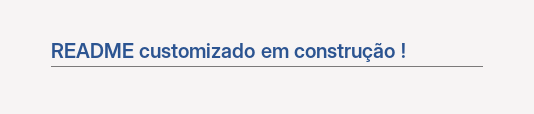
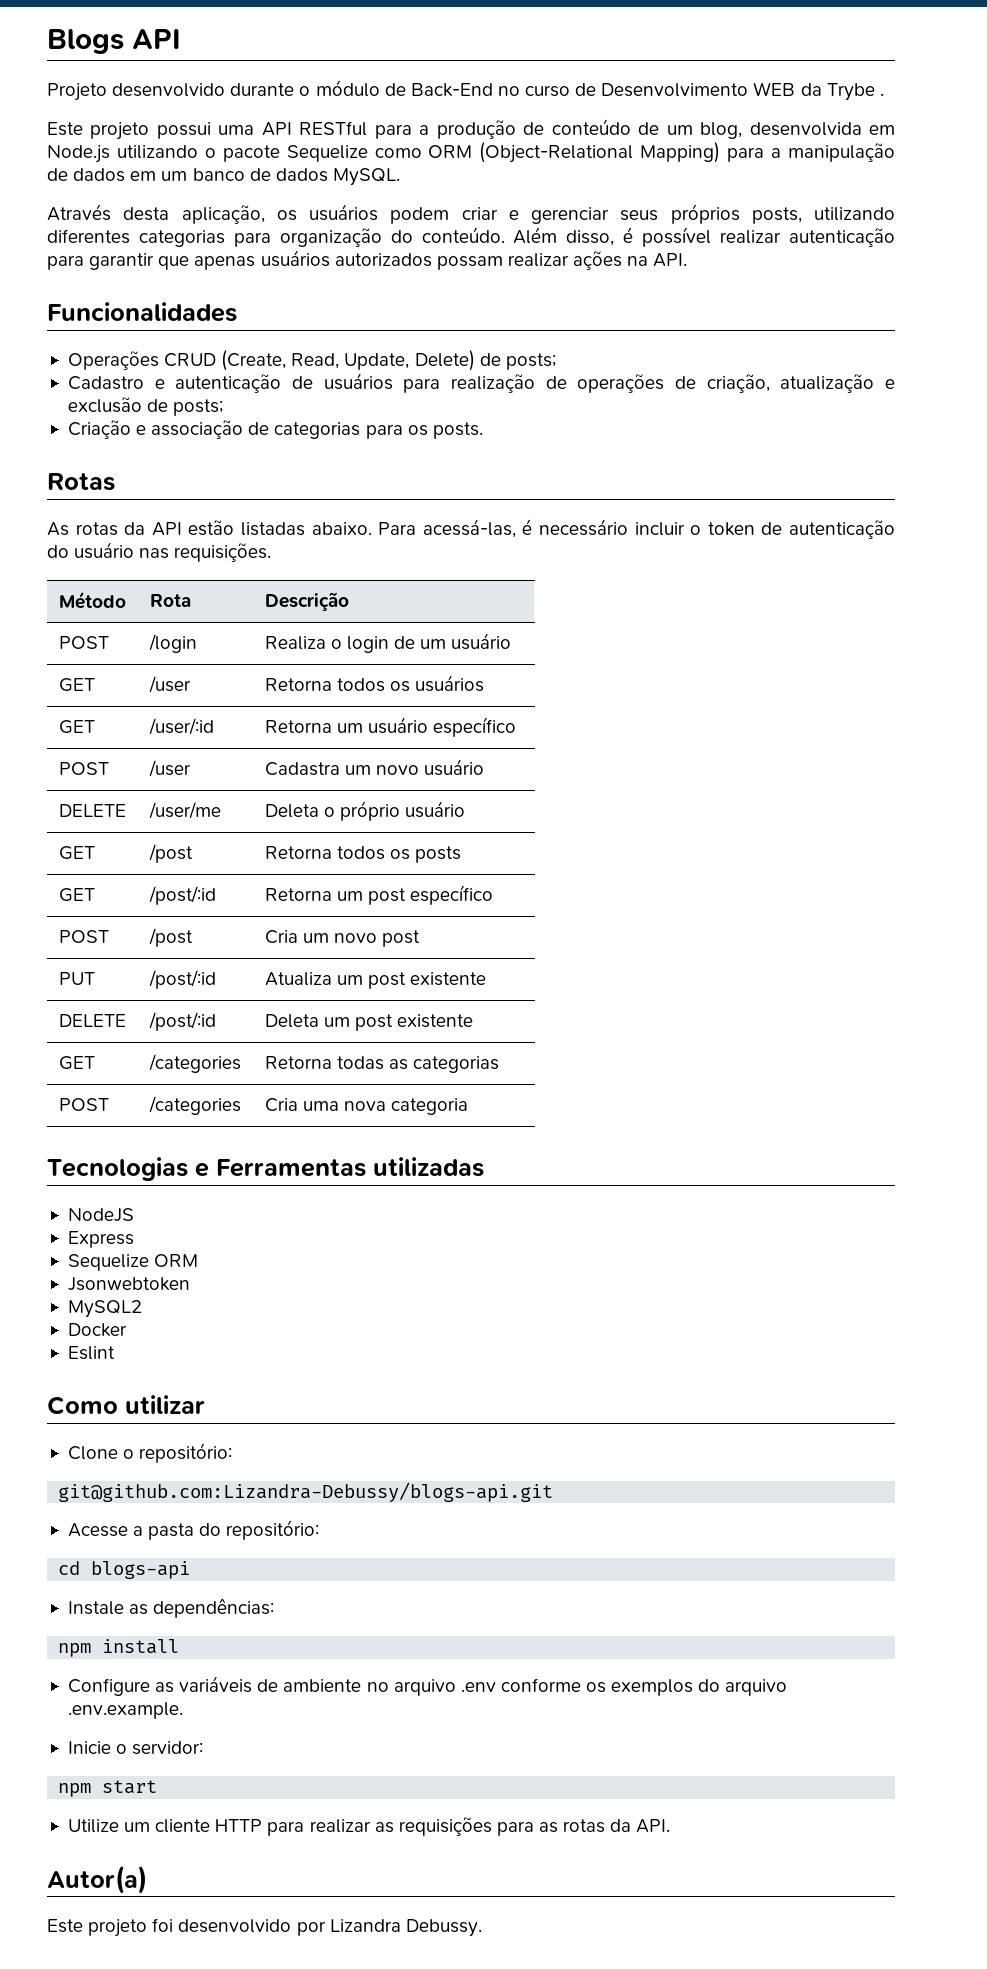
[51,43,406,62] README customizado em construção ! -> [47,29,181,54] [47,80,884,101] [47,119,895,140] [47,142,895,163] [47,168,400,186] [47,204,895,224] [47,227,895,247] [47,250,688,270] [47,302,237,322] [67,350,556,371] [67,373,895,393] [67,397,224,416] [67,420,483,439] [47,473,115,491] [47,519,896,539] [47,542,272,562] [58,591,126,609] [149,594,191,607] [264,592,349,611] [58,636,109,649] [148,634,197,653] [264,633,512,653] [58,678,95,692] [148,676,191,693] [264,675,485,692] [58,720,95,734] [148,718,214,735] [264,717,517,737] [58,762,109,775] [148,760,191,777] [264,759,485,776] [58,804,126,817] [148,802,221,819] [264,801,466,821] [58,846,95,860] [148,844,193,863] [264,846,462,863] [58,888,95,902] [148,886,216,905] [264,885,494,905] [58,930,109,943] [148,928,193,947] [264,930,421,947] [58,972,95,985] [148,970,216,989] [264,972,487,989] [58,1014,126,1027] [148,1012,216,1031] [264,1014,474,1031] [58,1056,95,1070] [148,1054,241,1073] [264,1056,500,1073] [58,1098,109,1111] [148,1096,241,1115] [264,1098,469,1115] [47,1157,484,1181] [67,1208,134,1222] [67,1231,134,1248] [67,1254,199,1271] [67,1277,190,1291] [67,1300,142,1318] [67,1323,127,1337] [67,1346,115,1360] [47,1395,205,1415] [67,1443,233,1463] [58,1482,554,1502] [67,1520,320,1540] [58,1561,191,1579] [67,1598,275,1618] [58,1639,180,1657] [67,1676,788,1696] [67,1702,183,1719] [67,1741,204,1755] [58,1780,158,1797] [67,1817,671,1836] [47,1865,147,1894] [47,1918,482,1937] Blogs API // Projeto desenvolvido durante o módulo de Back-End no curso de Desenvolvimento WEB da Trybe . // Este projeto possui uma API RESTful para a produção de conteúdo de um blog, desenvolvida em Node.js utilizando o pacote Sequelize como ORM (Object-Relational Mapping) para a manipulação de dados em um banco de dados MySQL. // Através desta aplicação, os usuários podem criar e gerenciar seus próprios posts, utilizando diferentes categorias para organização do conteúdo. Além disso, é possível realizar autenticação para garantir que apenas usuários autorizados possam realizar ações na API. // Funcionalidades // Operações CRUD (Create, Read, Update, Delete) de posts; // Cadastro e autenticação de usuários para realização de operações de criação, atualização e exclusão de posts; // Criação e associação de categorias para os posts. // Rotas // As rotas da API estão listadas abaixo. Para acessá-las, é necessário incluir o token de autenticação do usuário nas requisições. // Método | Rota | Descrição // POST | /login | Realiza o login de um usuário // GET | /user | Retorna todos os usuários // GET | /user/:id | Retorna um usuário específico // POST | /user | Cadastra um novo usuário // DELETE | /user/me | Deleta o próprio usuário // GET | /post | Retorna todos os posts // GET | /post/:id | Retorna um post específico // POST | /post | Cria um novo post // PUT | /post/:id | Atualiza um post existente // DELETE | /post/:id | Deleta um post existente // GET | /categories | Retorna todas as categorias // POST | /categories | Cria uma nova categoria // Tecnologias e Ferramentas utilizadas // NodeJS // Express // Sequelize ORM // Jsonwebtoken // MySQL2 // Docker // Eslint // Como utilizar // Clone o repositório: // git@github.com:Lizandra-Debussy/blogs-api.git // Acesse a pasta do repositório: // cd blogs-api // Instale as dependências: // npm install // Configure as variáveis de ambiente no arquivo .env conforme os exemplos do arquivo .env.example. // Inicie o servidor: // npm start // Utilize um cliente HTTP para realizar as requisições para as rotas da API. // Autor(a) // Este projeto foi desenvolvido por Lizandra Debussy.

